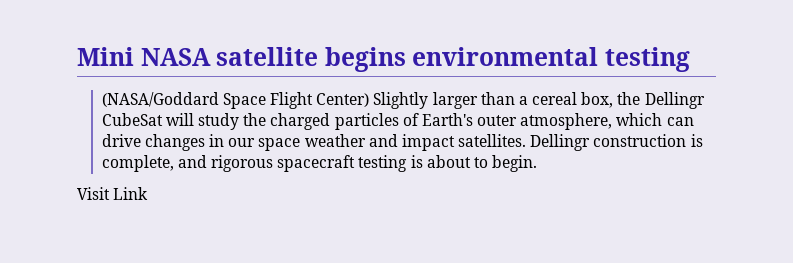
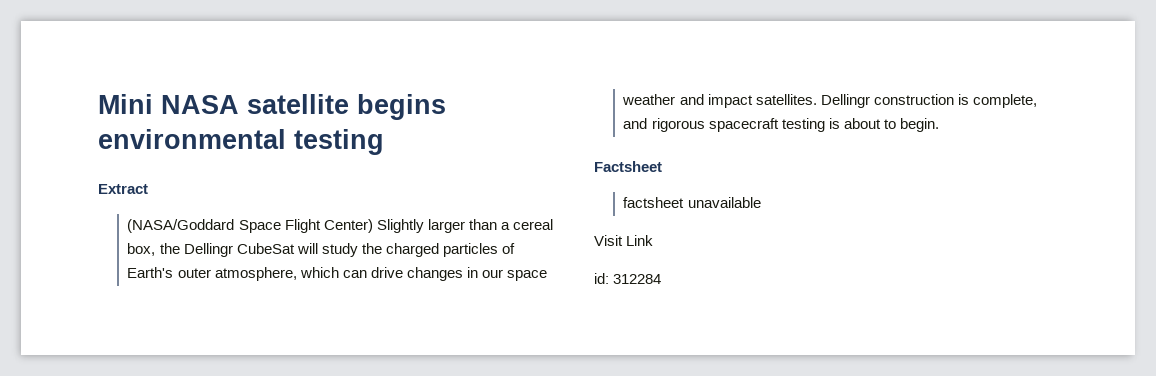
(691, 59) none -> [98,184,148,194] // Extract
(538, 163) none -> [594,161,662,172] [623,197,761,208] // Factsheet // factsheet unavailable
(149, 193) none -> [594,273,662,284] // id: 312284

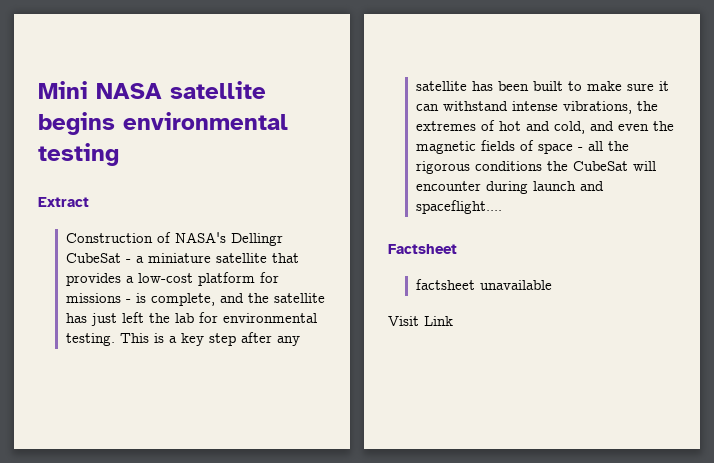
[127,219,553,233] [127,243,515,257] [127,267,547,281] [622,94,1037,108] [623,118,939,132] (NASA/Goddard Space Flight Center) Slightly larger than a cereal box, the Dellingr CubeSat will study the charged particles of Earth's outer atmosphere, which can drive changes in our space weather and impact satellites. Dellingr construction is complete, and rigorous spacecraft testing is about to begin. -> [65,232,283,246] [65,253,299,263] [65,272,279,286] [65,293,325,306] [65,312,317,326] [65,332,300,346] [415,81,669,91] [415,101,658,114] [415,120,674,134] [415,140,629,154] [415,161,656,174] [415,181,604,194] [415,200,502,214] Construction of NASA's Dellingr CubeSat - a miniature satellite that provides a low-cost platform for missions - is complete, and the satellite has just left the lab for environmental testing. This is a key step after any satellite has been built to make sure it can withstand intense vibrations, the extremes of hot and cold, and even the magnetic fields of space - all the rigorous conditions the CubeSat will encounter during launch and spaceflight....
[594,273,662,284] // id: 312284 -> (453, 321) none

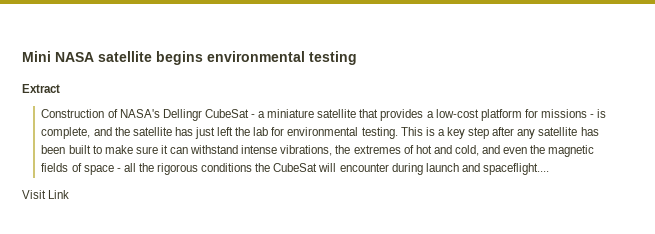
[388,244,457,254] [415,279,552,290] // Factsheet // factsheet unavailable -> (550, 169) none

